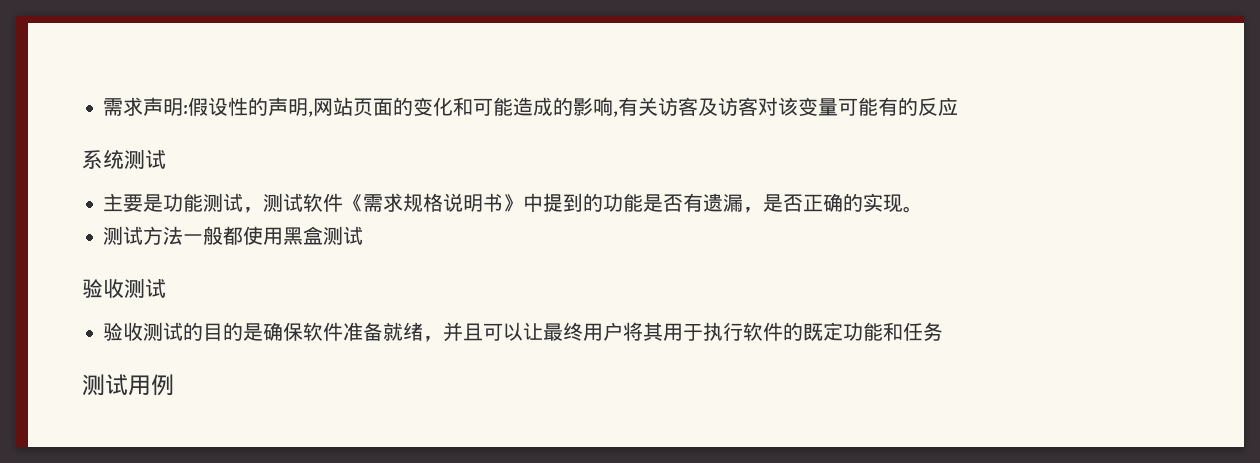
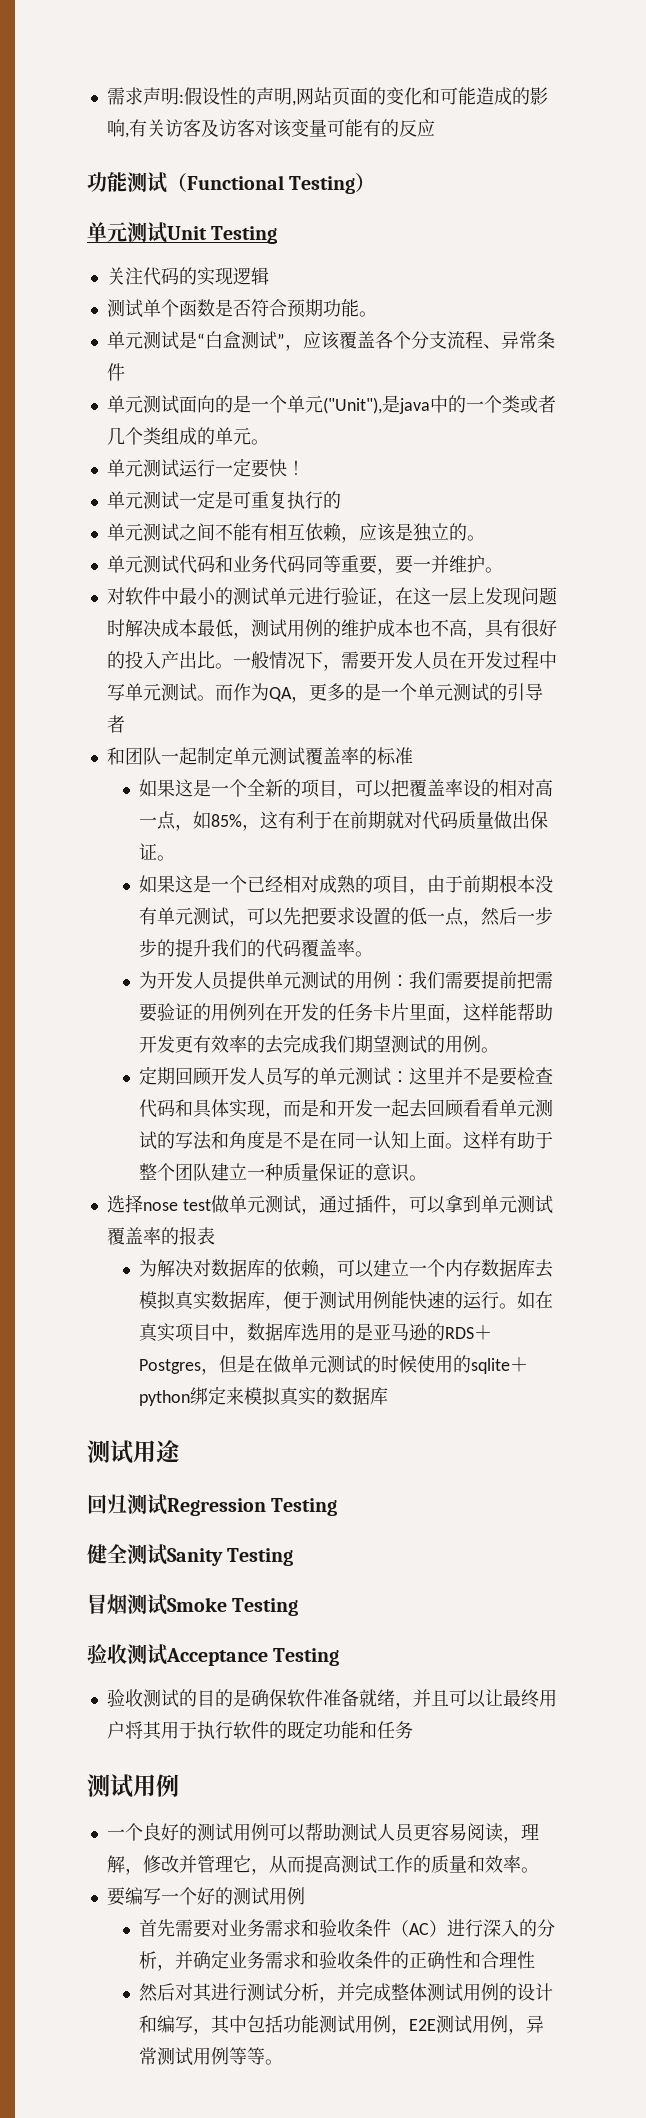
[82,150,166,169] [103,193,924,213] [103,226,364,245] [82,279,166,298] 系统测试 // 主要是功能测试，测试软件《需求规格说明书》中提到的功能是否有遗漏，是否正确的实现。 // 测试方法一般都使用黑盒测试 // 验收测试 -> [87,172,376,194] [87,222,278,244] [106,267,269,286] [106,299,377,318] [106,331,555,351] [106,363,125,381] [106,395,556,414] [106,427,269,445] [106,458,305,478] [106,490,341,510] [106,523,485,543] [106,555,503,575] [106,587,557,607] [106,619,557,639] [106,651,557,671] [106,683,543,703] [106,715,125,733] [106,746,413,766] [138,779,553,799] [138,811,548,831] [138,843,175,861] [138,875,553,895] [138,907,553,927] [138,939,373,958] [138,971,553,990] [138,1003,553,1023] [138,1034,499,1054] [138,1066,553,1086] [138,1099,553,1119] [138,1131,553,1150] [138,1163,427,1182] [106,1194,553,1215] [106,1226,215,1245] [138,1259,553,1279] [138,1291,553,1311] [138,1323,492,1343] [138,1355,528,1375] [138,1386,388,1406] [87,1440,180,1464] [87,1494,338,1516] [87,1544,294,1566] [87,1594,299,1616] [87,1644,340,1666] 功能测试（Functional Testing） // 单元测试Unit Testing // 关注代码的实现逻辑 // 测试单个函数是否符合预期功能。 // 单元测试是“白盒测试”，应该覆盖各个分支流程、异常条件 // 单元测试面向的是一个单元("Unit"),是java中的一个类或者几个类组成的单元。 // 单元测试运行一定要快！ // 单元测试一定是可重复执行的 // 单元测试之间不能有相互依赖，应该是独立的。 // 单元测试代码和业务代码同等重要，要一并维护。 // 对软件中最小的测试单元进行验证，在这一层上发现问题时解决成本最低，测试用例的维护成本也不高，具有很好的投入产出比。一般情况下，需要开发人员在开发过程中写单元测试。而作为QA，更多的是一个单元测试的引导者 // 和团队一起制定单元测试覆盖率的标准 // 如果这是一个全新的项目，可以把覆盖率设的相对高一点，如85%，这有利于在前期就对代码质量做出保证。 // 如果这是一个已经相对成熟的项目，由于前期根本没有单元测试，可以先把要求设置的低一点，然后一步步的提升我们的代码覆盖率。 // 为开发人员提供单元测试的用例：我们需要提前把需要验证的用例列在开发的任务卡片里面，这样能帮助开发更有效率的去完成我们期望测试的用例。 // 定期回顾开发人员写的单元测试：这里并不是要检查代码和具体实现，而是和开发一起去回顾看看单元测试的写法和角度是不是在同一认知上面。这样有助于整个团队建立一种质量保证的意识。 // 选择nose test做单元测试，通过插件，可以拿到单元测试覆盖率的报表 // 为解决对数据库的依赖，可以建立一个内存数据库去模拟真实数据库，便于测试用例能快速的运行。如在真实项目中，数据库选用的是亚马逊的RDS＋Postgres，但是在做单元测试的时候使用的sqlite＋python绑定来模拟真实的数据库 // 测试用途 // 回归测试Regression Testing // 健全测试Sanity Testing // 冒烟测试Smoke Testing // 验收测试Acceptance Testing
(174, 385) none -> [106,1823,539,1843] [106,1855,539,1875] [106,1887,305,1906] [138,1919,555,1938] [138,1950,535,1971] [138,1982,553,2003] [138,2015,544,2035] [138,2047,283,2066] // 一个良好的测试用例可以帮助测试人员更容易阅读，理解，修改并管理它，从而提高测试工作的质量和效率。 // 要编写一个好的测试用例 // 首先需要对业务需求和验收条件（AC）进行深入的分析，并确定业务需求和验收条件的正确性和合理性 // 然后对其进行测试分析，并完成整体测试用例的设计和编写，其中包括功能测试用例，E2E测试用例，异常测试用例等等。

